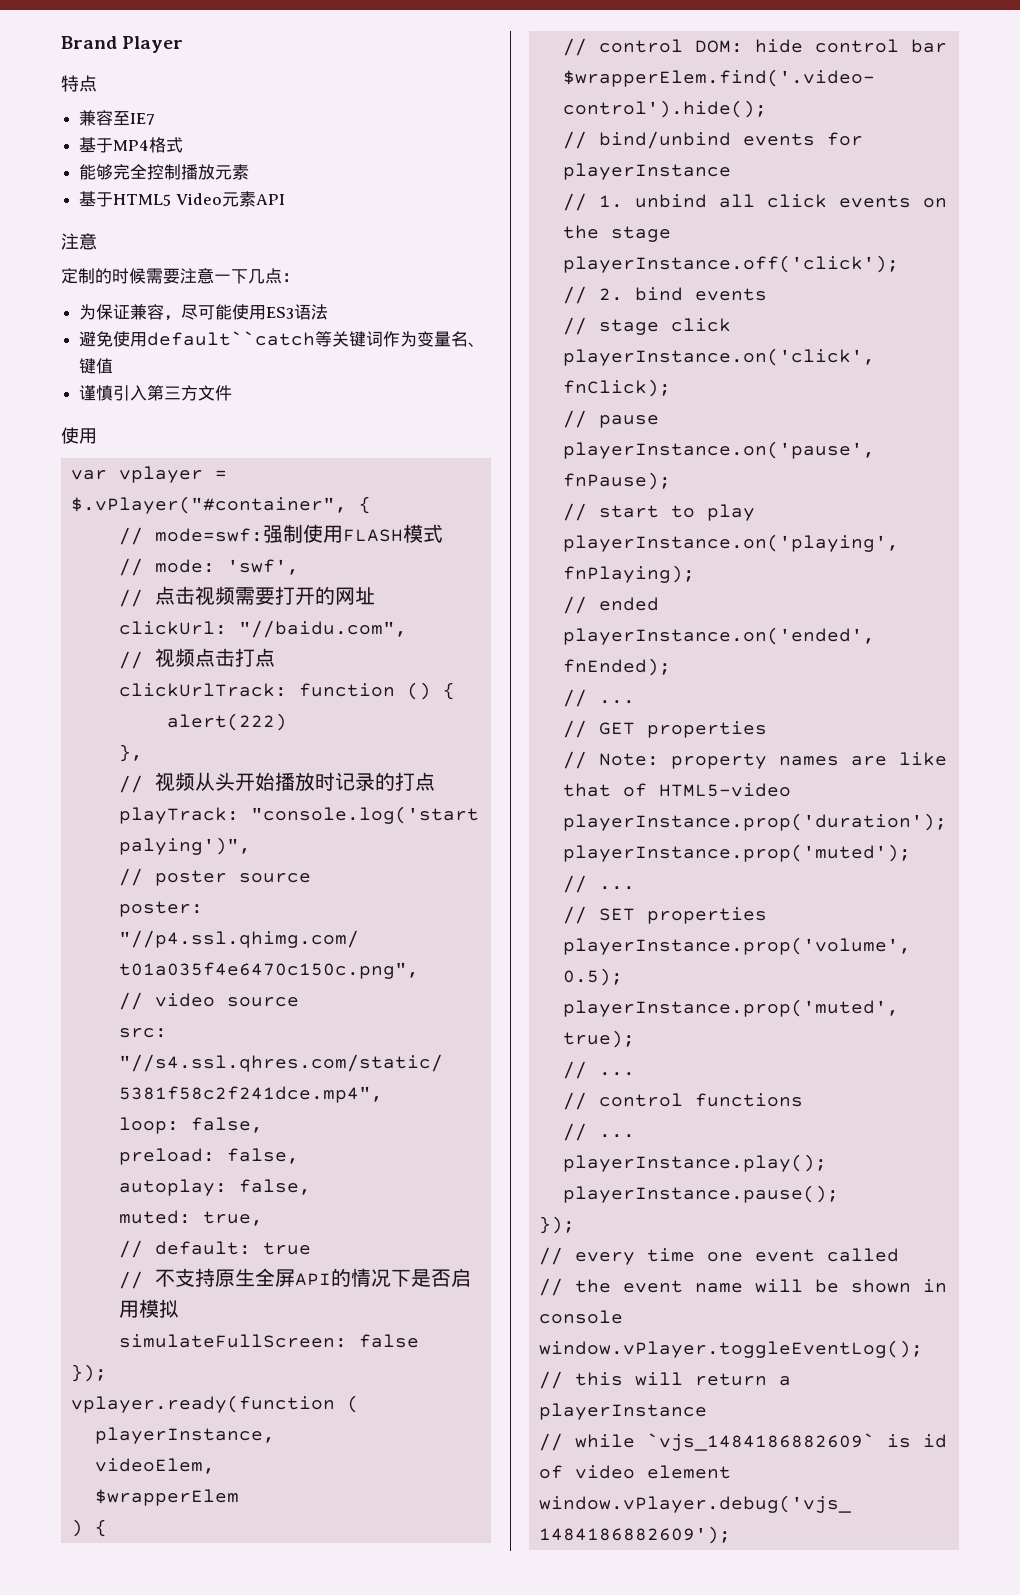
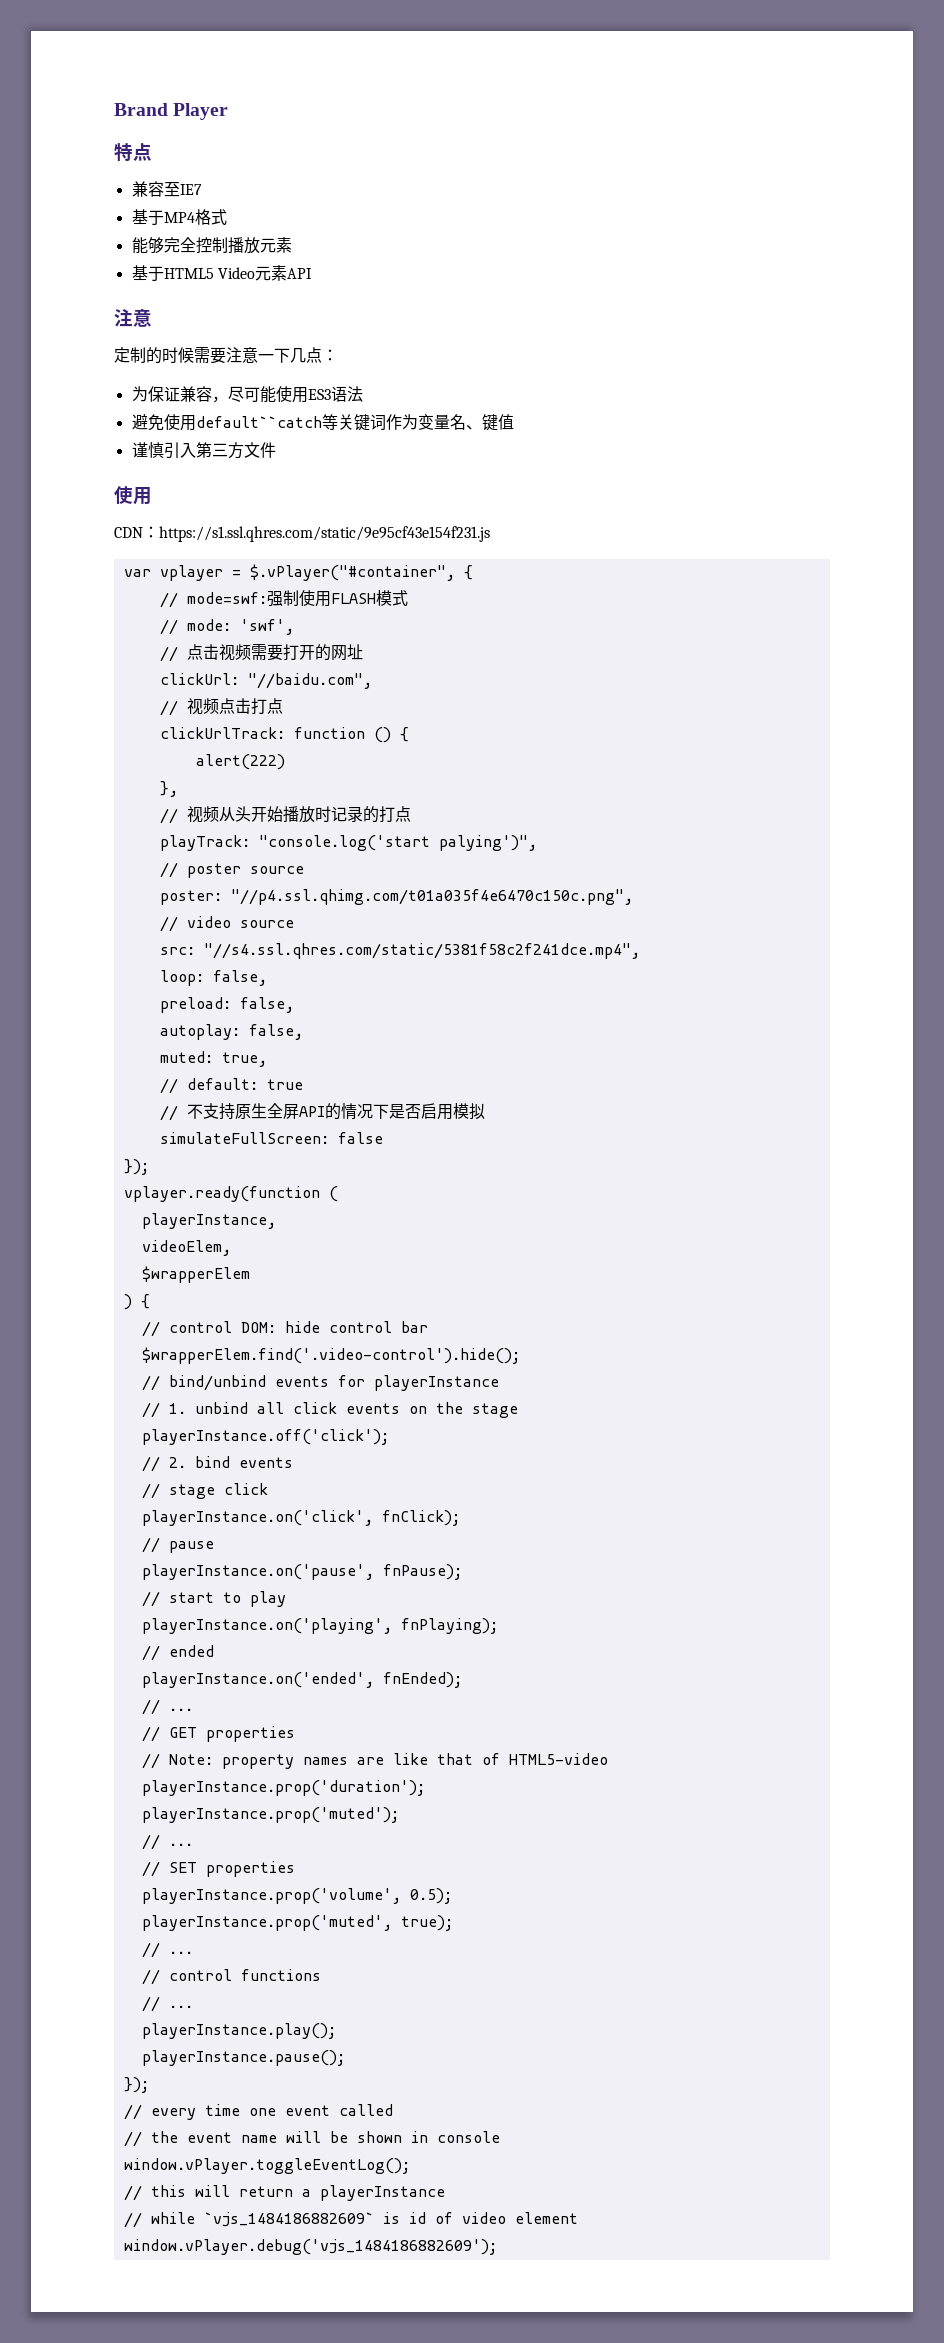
(97, 436) none -> [114,526,490,542] // CDN：https://s1.ssl.qhres.com/static/9e95cf43e154f231.js

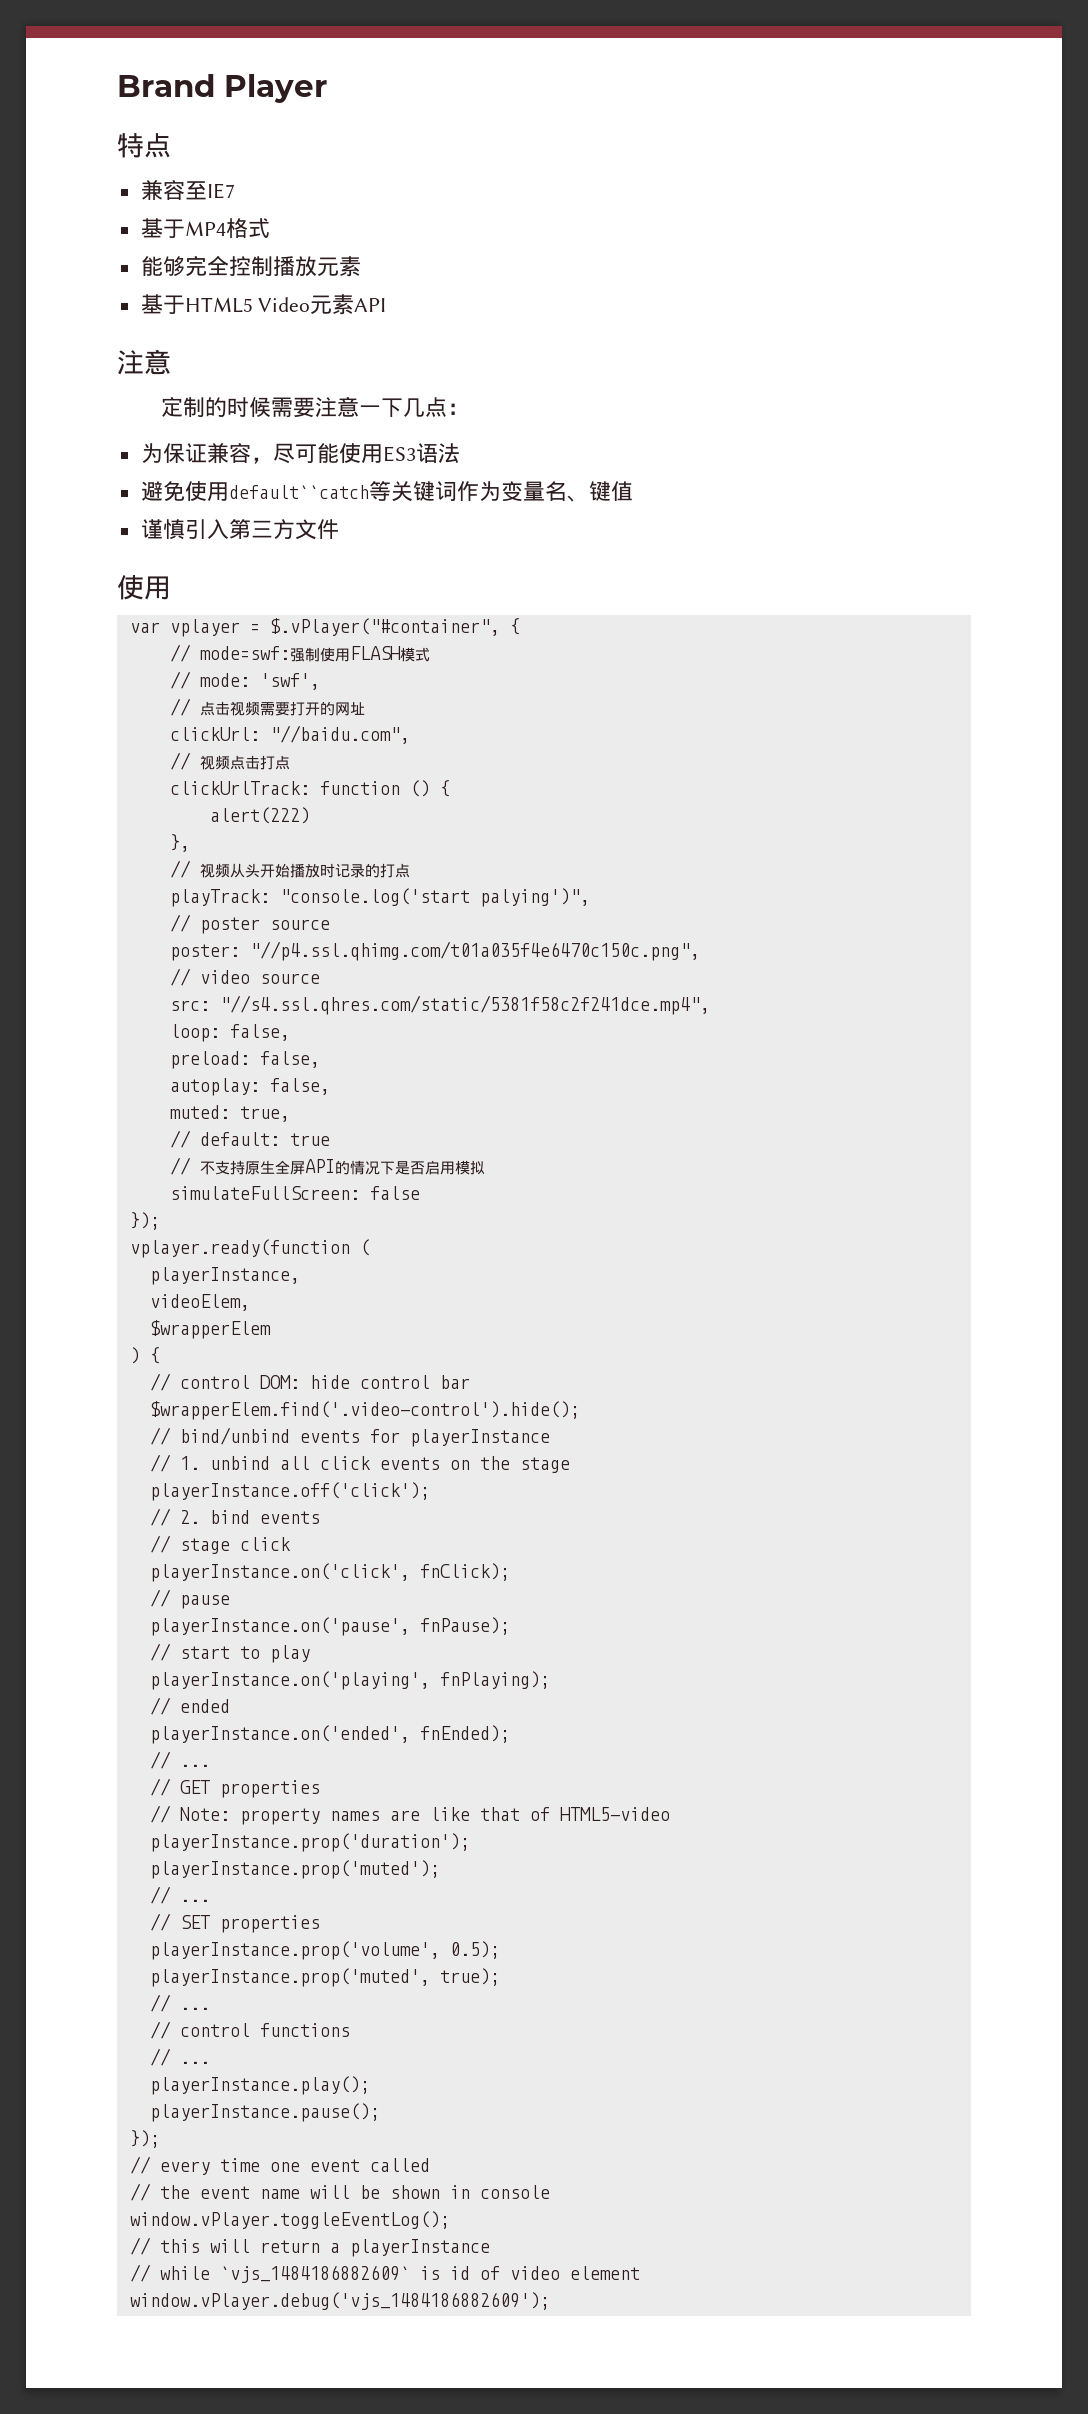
[114,526,490,542] // CDN：https://s1.ssl.qhres.com/static/9e95cf43e154f231.js -> (171, 588) none

